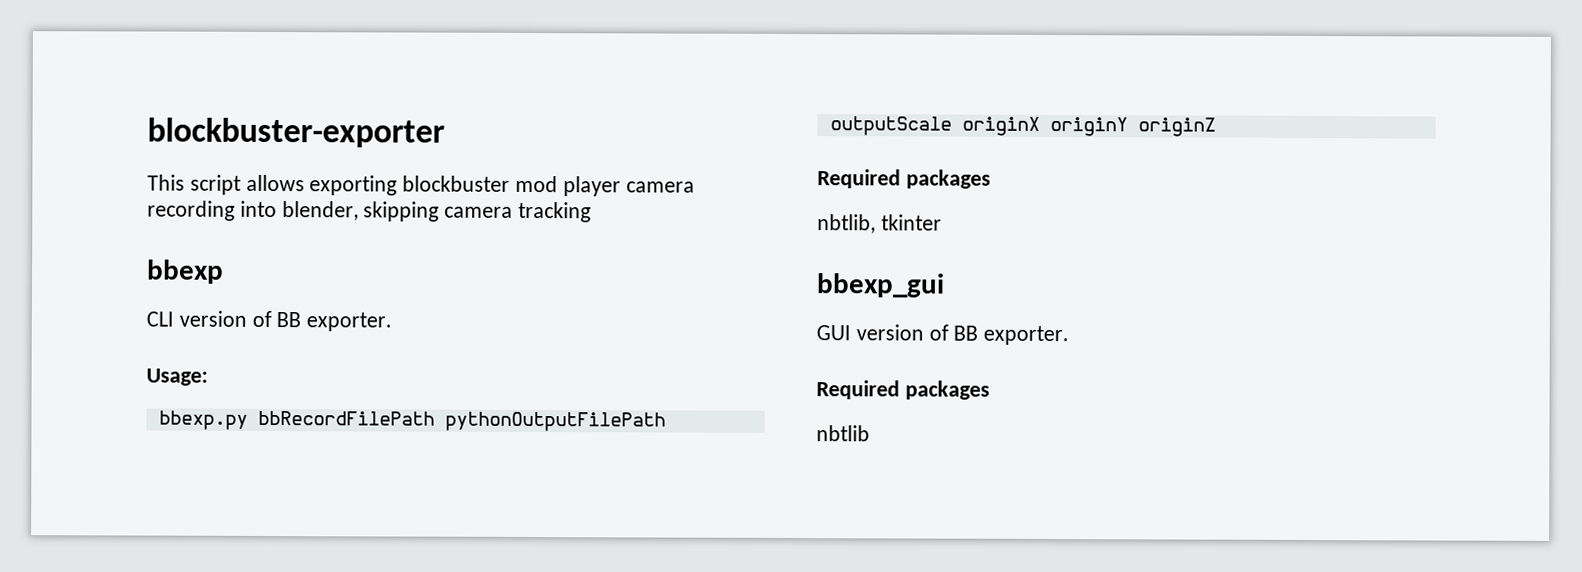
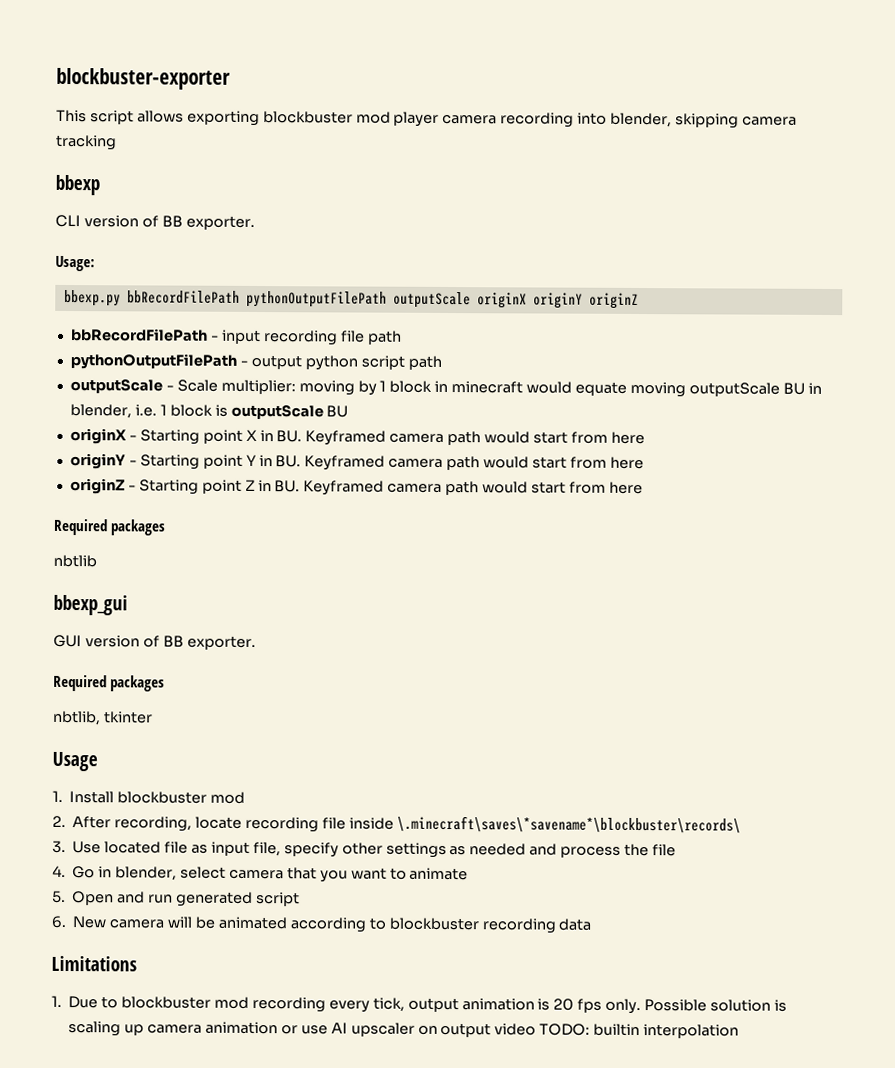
[817,169,991,189] [817,214,942,234] // Required packages // nbtlib, tkinter -> [70,328,402,346] [69,353,442,371] [69,379,822,398] [69,404,349,420] [69,428,645,446] [69,453,644,471] [69,478,643,496] [53,518,167,536] [53,554,97,568] // bbRecordFilePath - input recording file path // pythonOutputFilePath - output python script path // outputScale - Scale multiplier: moving by 1 block in minecraft would equate moving outputScale BU in blender, i.e. 1 block is outputScale BU // originX - Starting point X in BU. Keyframed camera path would start from here // originY - Starting point Y in BU. Keyframed camera path would start from here // originZ - Starting point Z in BU. Keyframed camera path would start from here // Required packages // nbtlib
[816,425,870,442] nbtlib -> [52,710,153,726] [52,751,98,772] [52,790,246,804] [52,815,741,834] [52,840,677,858] [52,865,469,883] [52,890,300,907] [51,915,592,934] [51,955,137,972] [51,995,787,1015] [68,1021,740,1039] nbtlib, tkinter // Usage // 1. Install blockbuster mod // 2. After recording, locate recording file inside \.minecraft\saves\*savename*\blockbuster\records\ // 3. Use located file as input file, specify other settings as needed and process the file // 4. Go in blender, select camera that you want to animate // 5. Open and run generated script // 6. New camera will be animated according to blockbuster recording data // Limitations // 1. Due to blockbuster mod recording every tick, output animation is 20 fps only. Possible solution is scaling up camera animation or use AI upscaler on output video TODO: builtin interpolation

